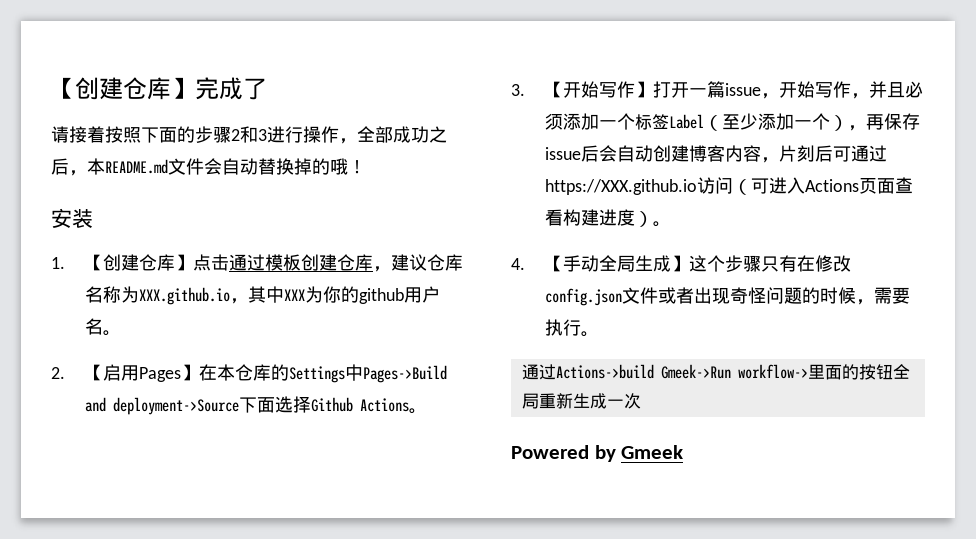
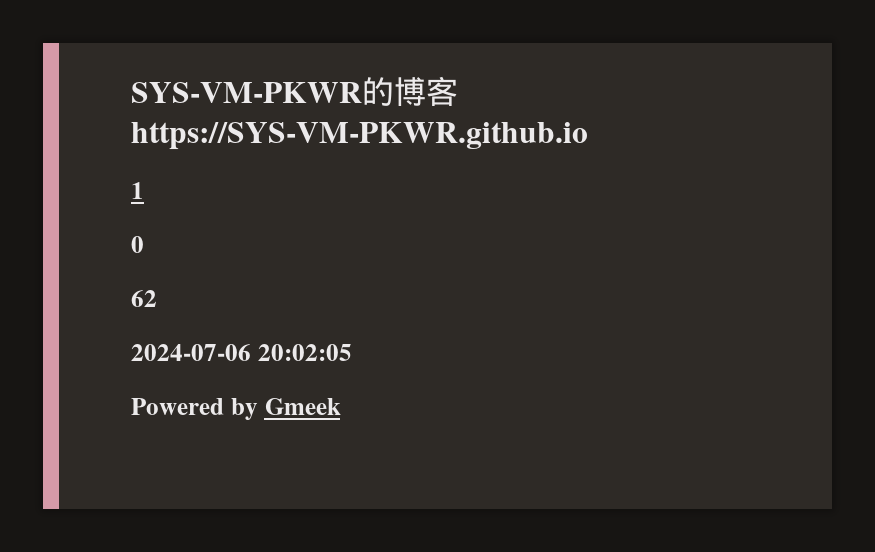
[51,77,267,100] [51,126,447,144] [51,158,366,176] [51,208,93,228] [51,254,464,272] [85,286,441,305] [85,318,122,336] [51,364,448,383] [85,396,428,415] [511,81,924,99] [545,113,921,131] [545,145,888,163] [545,177,914,195] [545,209,672,227] [511,255,852,272] [545,287,911,306] [545,319,600,337] [521,364,910,380] [521,393,641,409] 【创建仓库】完成了 // 请接着按照下面的步骤2和3进行操作，全部成功之后，本README.md文件会自动替换掉的哦！ // 安装 // 1.【创建仓库】点击通过模板创建仓库，建议仓库名称为XXX.github.io，其中XXX为你的github用户名。 // 2.【启用Pages】在本仓库的Settings中Pages->Build and deployment->Source下面选择Github Actions。 // 3.【开始写作】打开一篇issue，开始写作，并且必须添加一个标签Label（至少添加一个），再保存issue后会自动创建博客内容，片刻后可通过https://XXX.github.io访问（可进入Actions页面查看构建进度）。 // 4.【手动全局生成】这个步骤只有在修改config.json文件或者出现奇怪问题的时候，需要执行。 // 通过Actions->build Gmeek->Run workflow->里面的按钮全局重新生成一次 -> [131,76,458,106] [131,122,588,150] [131,182,144,199] [131,236,144,253] [131,290,157,307] [131,344,352,361] SYS-VM-PKWR的博客https://SYS-VM-PKWR.github.io // 1 // 0 // 62 // 2024-07-06 20:02:05

